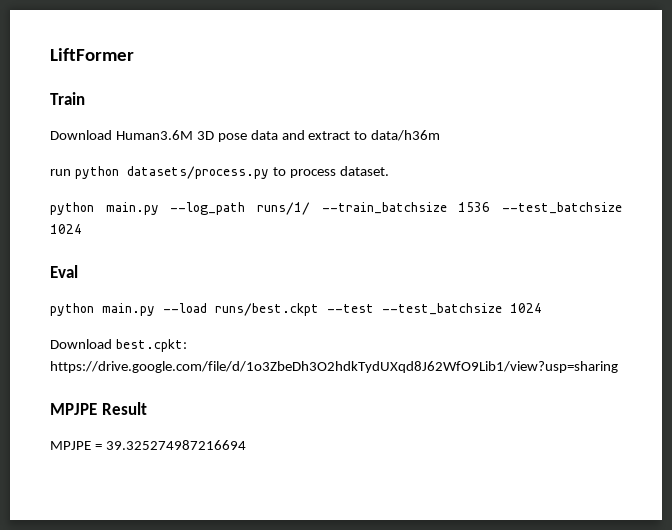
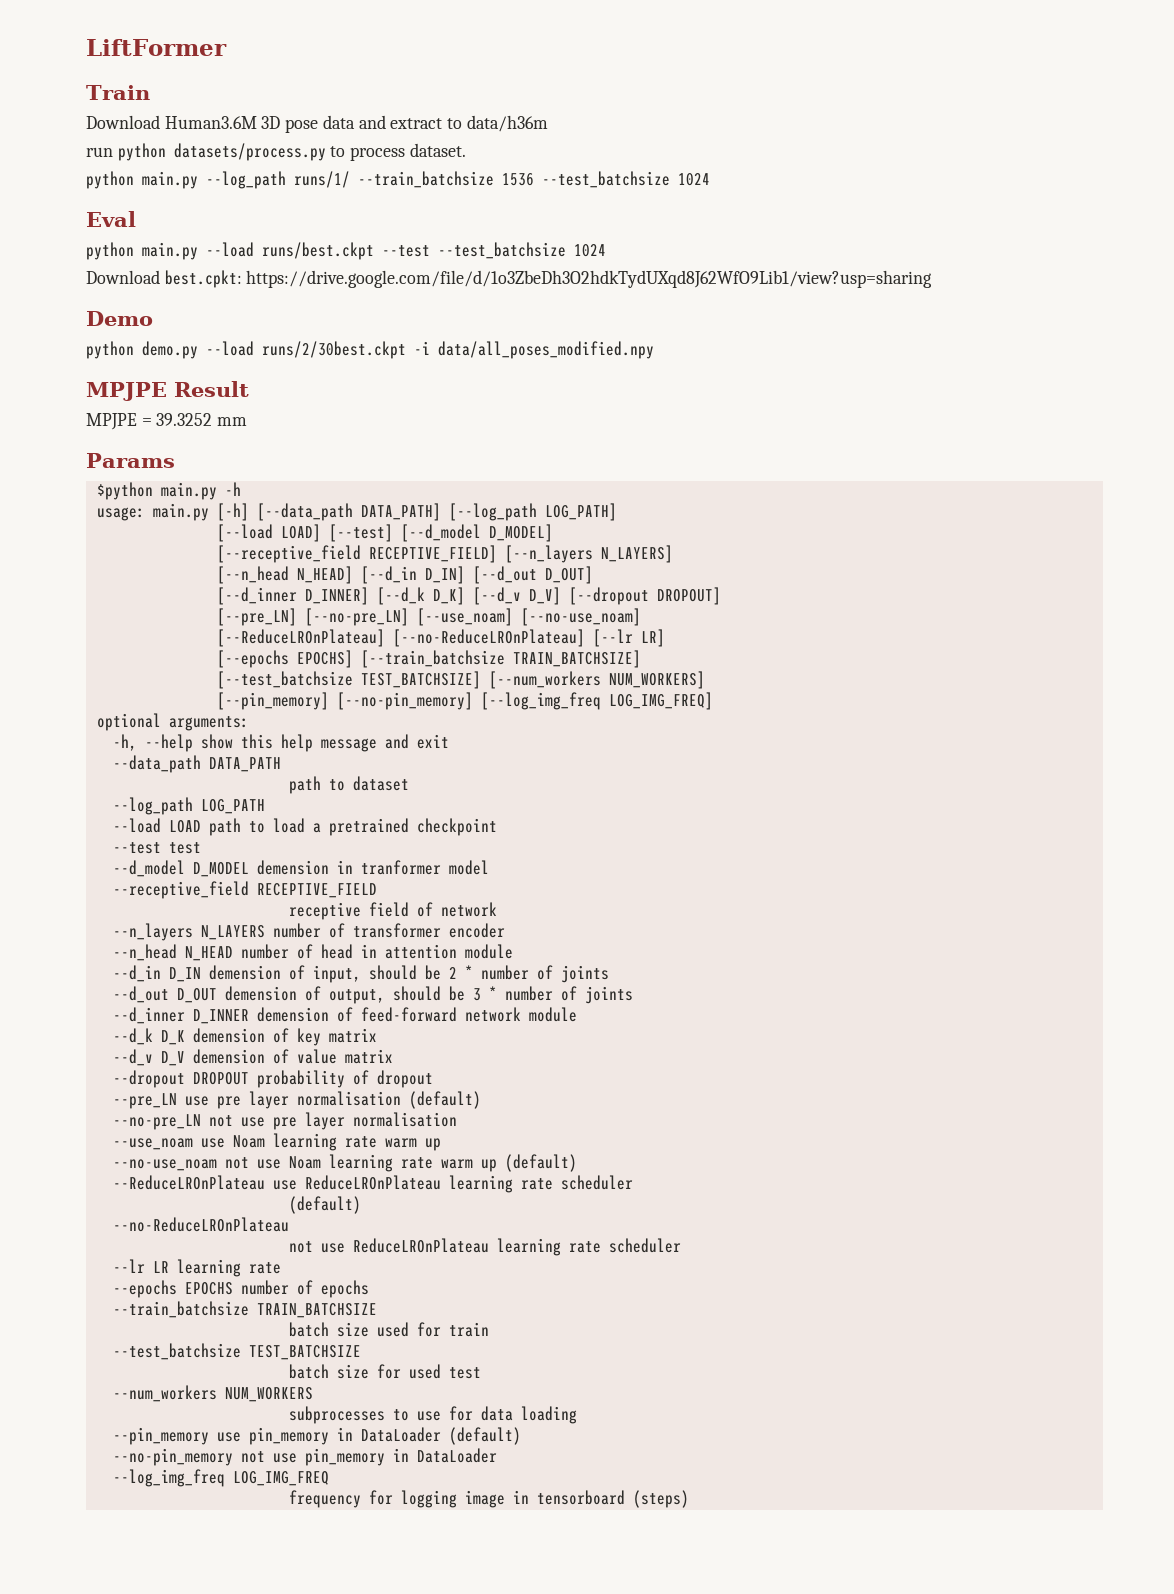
[50,402,147,415] [50,440,246,450] MPJPE Result // MPJPE = 39.325274987216694 -> [86,311,153,326] [86,341,654,359] [86,381,249,401] [86,413,248,430] [86,453,175,468] [96,482,241,500] [96,503,617,521] [216,524,553,542] [216,545,673,563] [216,566,593,584] [216,587,721,605] [216,608,641,626] [216,629,665,647] [216,650,641,668] [216,671,705,689] [216,692,713,710] [96,713,249,731] [112,734,449,752] [112,755,281,773] [288,776,409,794] [112,797,265,815] [112,818,497,836] [112,842,201,854] [112,860,489,877] [112,881,377,899] [288,902,497,920] [112,923,505,941] [112,944,513,961] [112,965,609,983] [112,986,633,1004] [112,1007,577,1024] [112,1028,377,1046] [112,1049,393,1066] [112,1070,433,1088] [112,1091,481,1109] [112,1112,457,1130] [112,1133,441,1151] [112,1154,577,1172] [112,1175,633,1193] [288,1196,361,1214] [112,1217,289,1232] [288,1238,681,1256] [112,1259,281,1277] [112,1280,369,1298] [112,1301,377,1318] [288,1322,489,1337] [112,1343,361,1360] [288,1364,481,1379] [112,1385,313,1402] [288,1406,577,1424] [112,1427,521,1445] [112,1448,497,1466] [112,1469,329,1487] [288,1490,689,1508] Demo // python demo.py --load runs/2/30best.ckpt -i data/all_poses_modified.npy // MPJPE Result // MPJPE = 39.3252 mm // Params // $python main.py -h // usage: main.py [-h] [--data_path DATA_PATH] [--log_path LOG_PATH] // [--load LOAD] [--test] [--d_model D_MODEL] // [--receptive_field RECEPTIVE_FIELD] [--n_layers N_LAYERS] // [--n_head N_HEAD] [--d_in D_IN] [--d_out D_OUT] // [--d_inner D_INNER] [--d_k D_K] [--d_v D_V] [--dropout DROPOUT] // [--pre_LN] [--no-pre_LN] [--use_noam] [--no-use_noam] // [--ReduceLROnPlateau] [--no-ReduceLROnPlateau] [--lr LR] // [--epochs EPOCHS] [--train_batchsize TRAIN_BATCHSIZE] // [--test_batchsize TEST_BATCHSIZE] [--num_workers NUM_WORKERS] // [--pin_memory] [--no-pin_memory] [--log_img_freq LOG_IMG_FREQ] // optional arguments: // -h, --help show this help message and exit // --data_path DATA_PATH // path to dataset // --log_path LOG_PATH // --load LOAD path to load a pretrained checkpoint // --test test // --d_model D_MODEL demension in tranformer model // --receptive_field RECEPTIVE_FIELD // receptive field of network // --n_layers N_LAYERS number of transformer encoder // --n_head N_HEAD number of head in attention module // --d_in D_IN demension of input, should be 2 * number of joints // --d_out D_OUT demension of output, should be 3 * number of joints // --d_inner D_INNER demension of feed-forward network module // --d_k D_K demension of key matrix // --d_v D_V demension of value matrix // --dropout DROPOUT probability of dropout // --pre_LN use pre layer normalisation (default) // --no-pre_LN not use pre layer normalisation // --use_noam use Noam learning rate warm up // --no-use_noam not use Noam learning rate warm up (default) // --ReduceLROnPlateau use ReduceLROnPlateau learning rate scheduler // (default) // --no-ReduceLROnPlateau // not use ReduceLROnPlateau learning rate scheduler // --lr LR learning rate // --epochs EPOCHS number of epochs // --train_batchsize TRAIN_BATCHSIZE // batch size used for train // --test_batchsize TEST_BATCHSIZE // batch size for used test // --num_workers NUM_WORKERS // subprocesses to use for data loading // --pin_memory use pin_memory in DataLoader (default) // --no-pin_memory not use pin_memory in DataLoader // --log_img_freq LOG_IMG_FREQ // frequency for logging image in tensorboard (steps)

